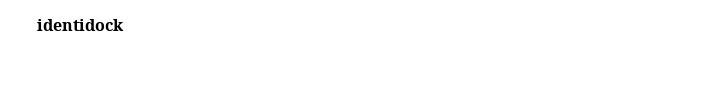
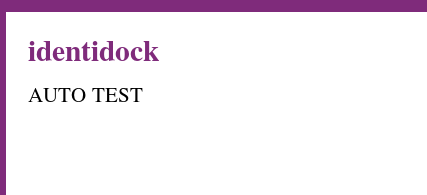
(124, 25) none -> [28,88,143,102] // AUTO TEST

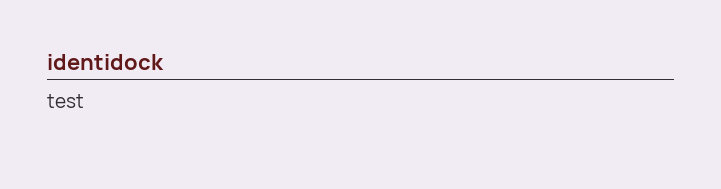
[28,88,143,102] AUTO TEST -> [47,94,84,108] test

